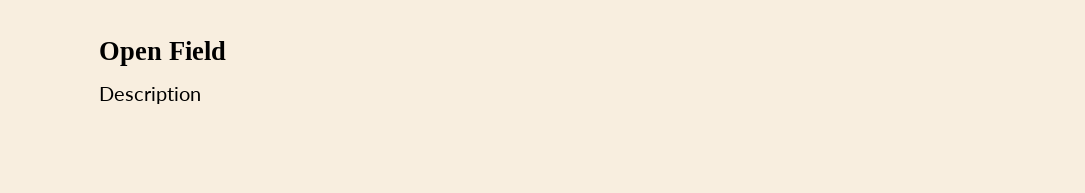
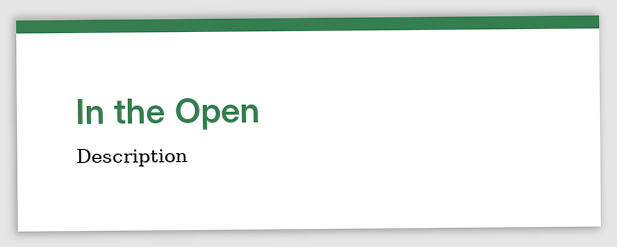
(99, 54) none -> [75,98,166,125] In the
[169,41,227,60] Field -> (261, 114) none

